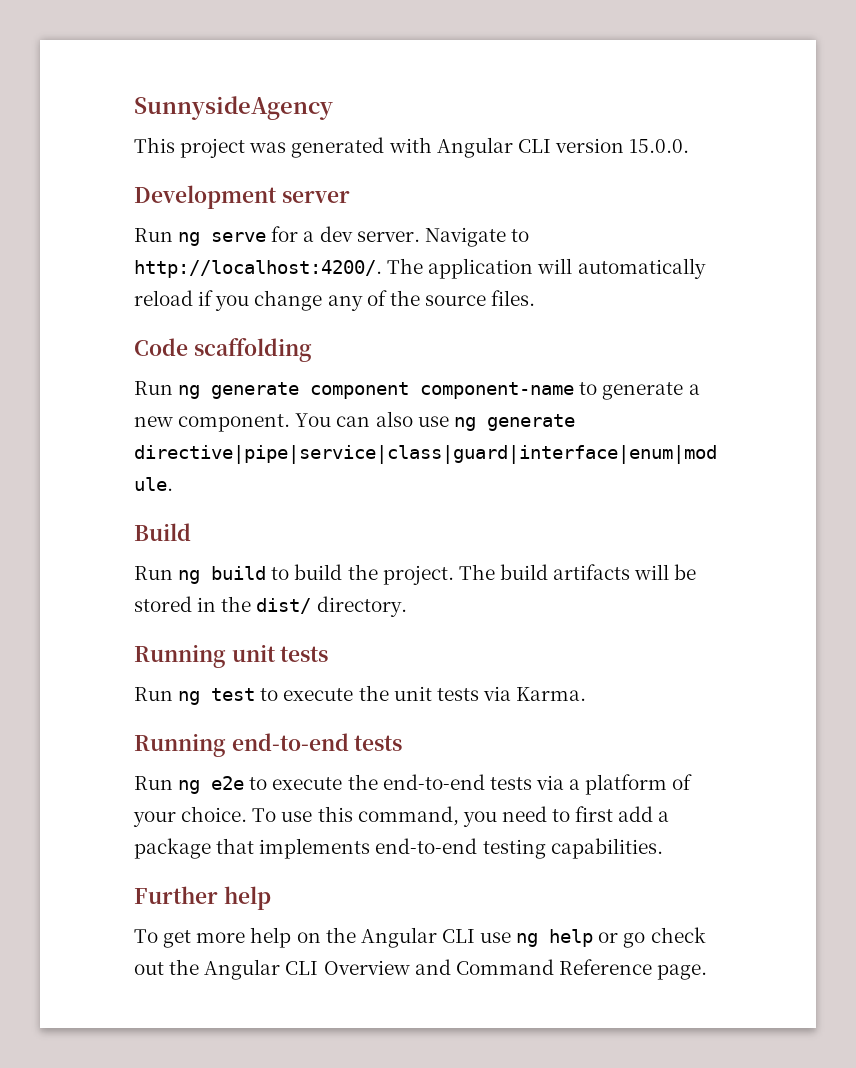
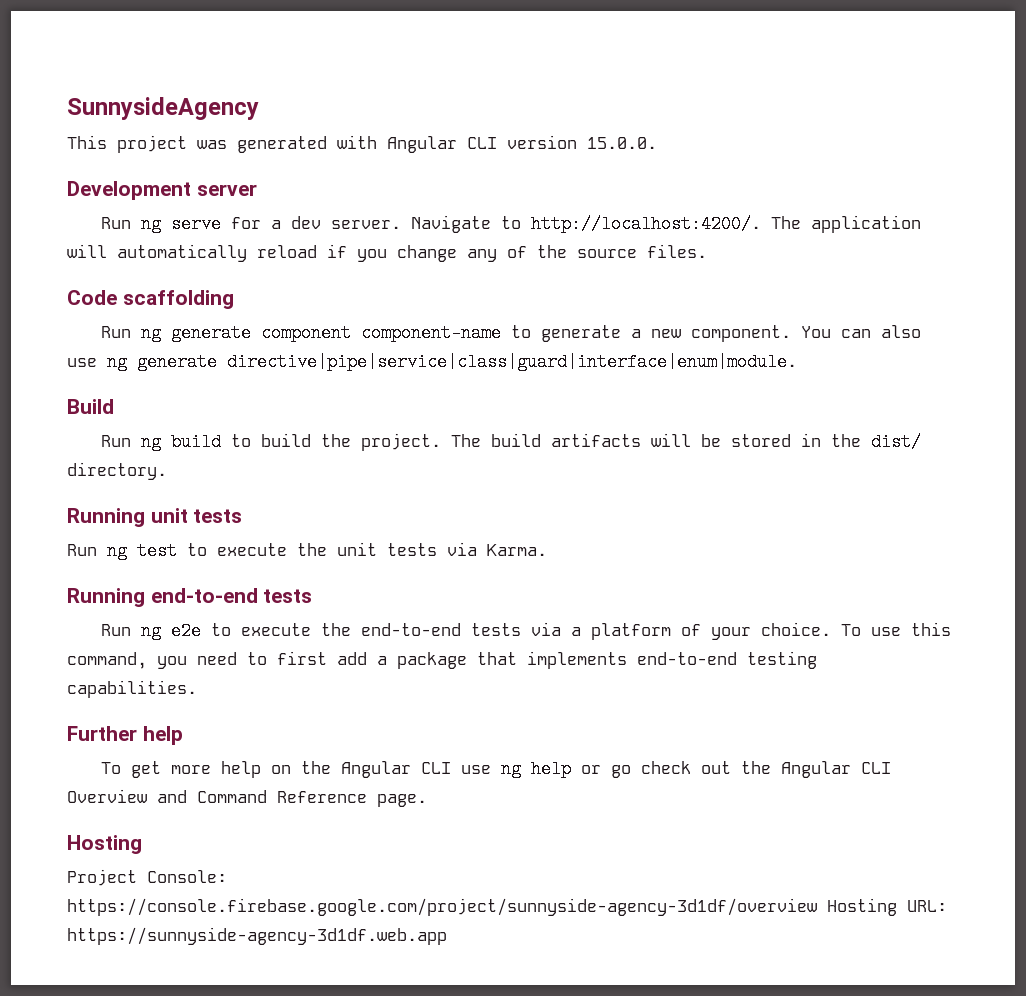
(708, 972) none -> [67,835,142,854] [67,869,227,886] [67,898,947,916] [67,927,447,945] // Hosting // Project Console: https://console.firebase.google.com/project/sunnyside-agency-3d1df/overview Hosting URL: https://sunnyside-agency-3d1df.web.app

